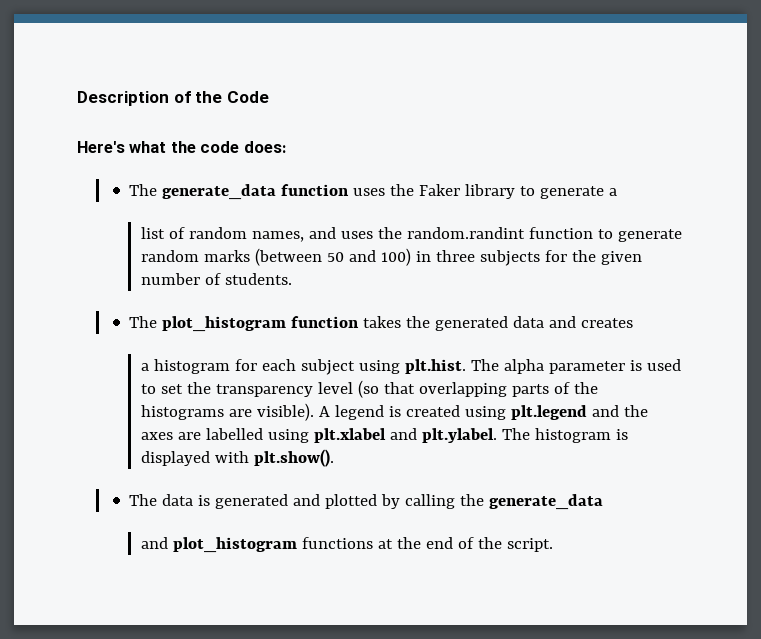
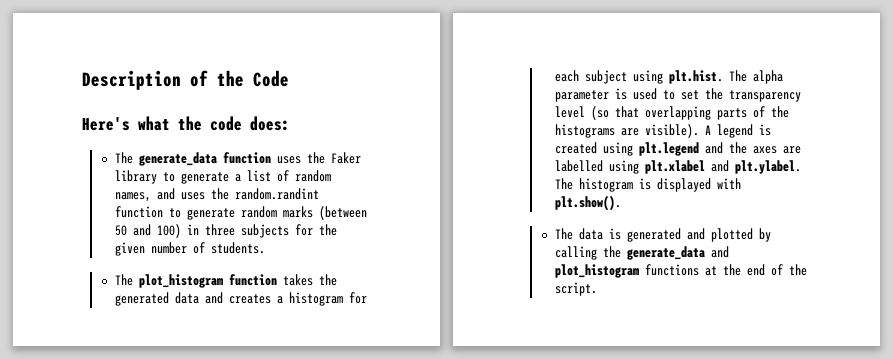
(618, 192) // -> (241, 178) none
(634, 323) // -> (271, 299) none
(604, 502) // -> (705, 253) none

